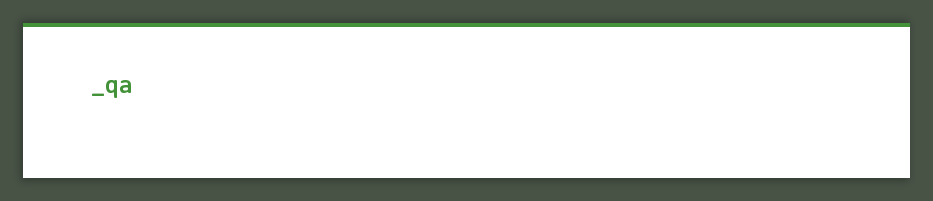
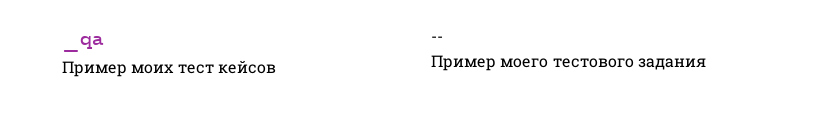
(133, 89) none -> [62,60,276,77] [431,36,443,42] [431,55,706,71] // Пример моих тест кейсов // -- // Пример моего тестового задания

